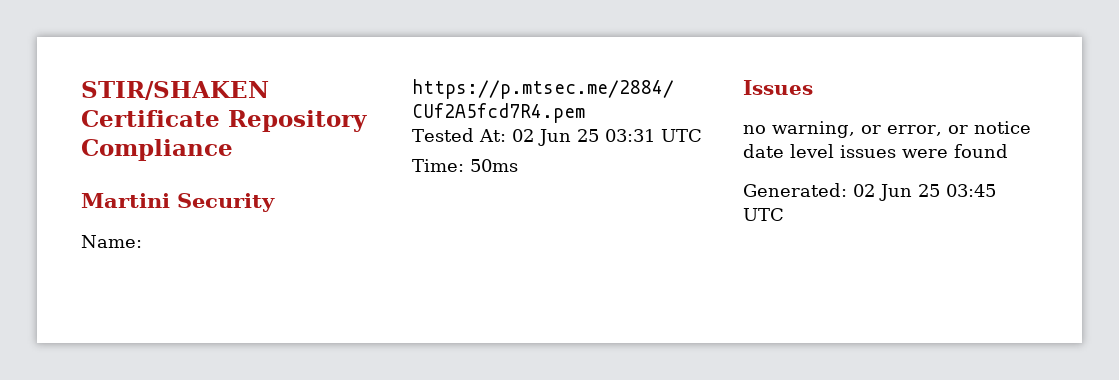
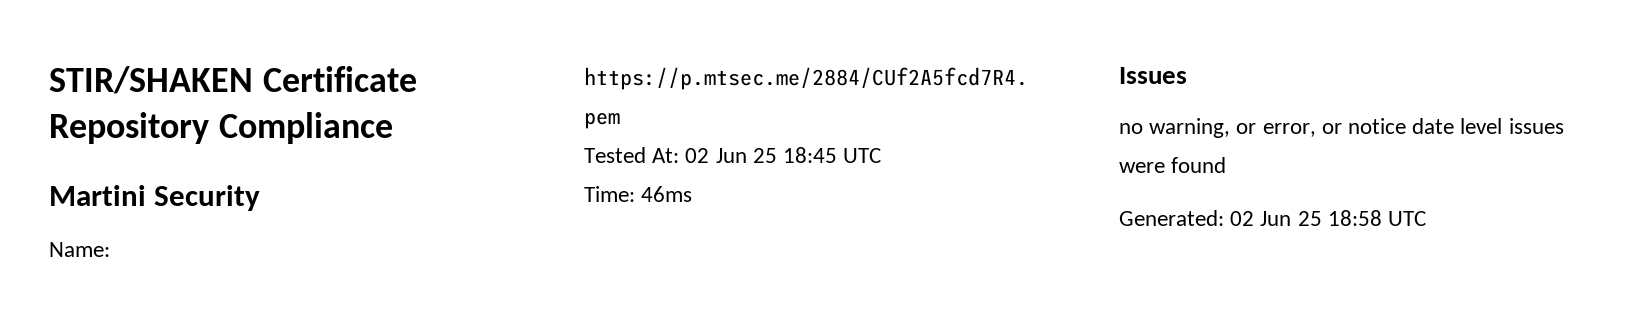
[604,129,655,142] 03:31 -> [783,147,838,163] 18:45
[470,159,518,172] 50ms -> [641,186,693,202] 46ms
[946,184,996,197] 03:45 -> [1327,210,1382,226] 18:58

